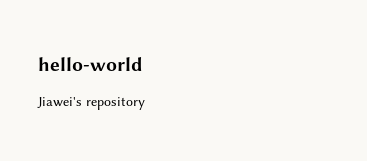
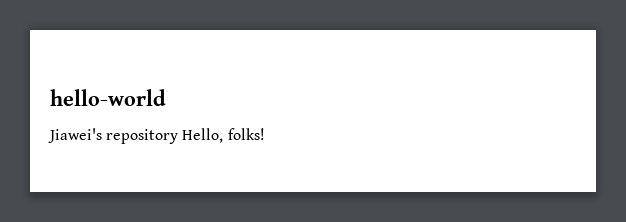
(145, 103) none -> [182,128,265,143] Hello, folks!

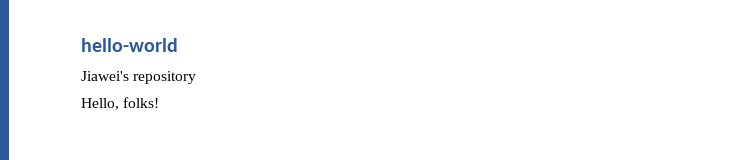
(179, 136) none -> (197, 77) //

